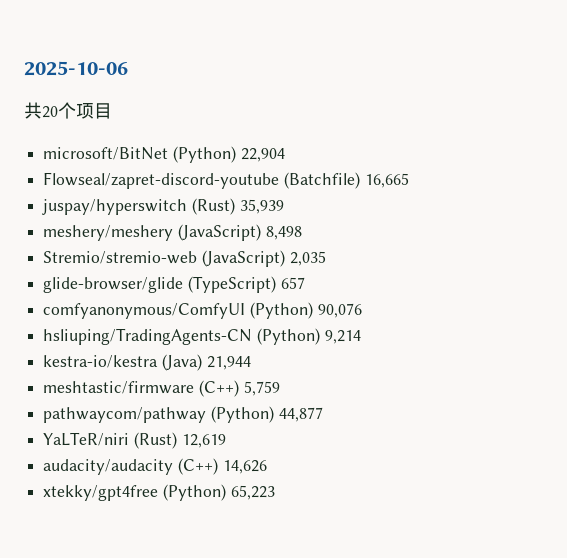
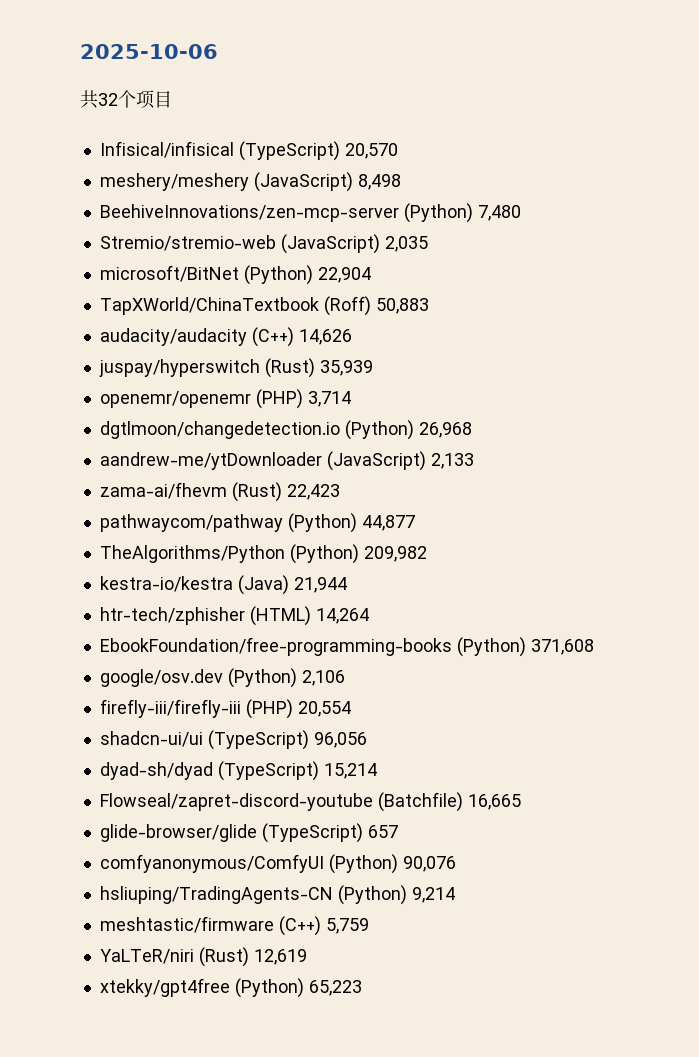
[42,106,58,118] 20 -> [98,93,118,106] 32
[43,146,285,163] [43,172,409,189] [42,198,284,215] [43,224,302,241] [43,250,326,267] microsoft/BitNet (Python) 22,904 // Flowseal/zapret-discord-youtube (Batchfile) 16,665 // juspay/hyperswitch (Rust) 35,939 // meshery/meshery (JavaScript) 8,498 // Stremio/stremio-web (JavaScript) 2,035 -> [99,141,398,161] [99,172,401,192] [99,203,521,223] [99,234,428,254] [99,265,371,285] [99,296,429,316] [99,327,352,347] [98,358,373,378] [99,389,351,409] [99,420,472,440] [99,451,474,471] [99,482,340,502] [99,513,415,533] [99,544,427,564] [99,575,347,595] [99,606,369,626] [99,637,594,657] [99,668,345,688] [99,699,351,719] [99,730,367,750] [99,761,377,781] [99,792,521,812] Infisical/infisical (TypeScript) 20,570 // meshery/meshery (JavaScript) 8,498 // BeehiveInnovations/zen-mcp-server (Python) 7,480 // Stremio/stremio-web (JavaScript) 2,035 // microsoft/BitNet (Python) 22,904 // TapXWorld/ChinaTextbook (Roff) 50,883 // audacity/audacity (C++) 14,626 // juspay/hyperswitch (Rust) 35,939 // openemr/openemr (PHP) 3,714 // dgtlmoon/changedetection.io (Python) 26,968 // aandrew-me/ytDownloader (JavaScript) 2,133 // zama-ai/fhevm (Rust) 22,423 // pathwaycom/pathway (Python) 44,877 // TheAlgorithms/Python (Python) 209,982 // kestra-io/kestra (Java) 21,944 // htr-tech/zphisher (HTML) 14,264 // EbookFoundation/free-programming-books (Python) 371,608 // google/osv.dev (Python) 2,106 // firefly-iii/firefly-iii (PHP) 20,554 // shadcn-ui/ui (TypeScript) 96,056 // dyad-sh/dyad (TypeScript) 15,214 // Flowseal/zapret-discord-youtube (Batchfile) 16,665
[43,354,251,371] // kestra-io/kestra (Java) 21,944 -> (455, 895) none
[43,406,323,423] // pathwaycom/pathway (Python) 44,877 -> (369, 926) none
[43,458,267,475] // audacity/audacity (C++) 14,626 -> (307, 957) none

